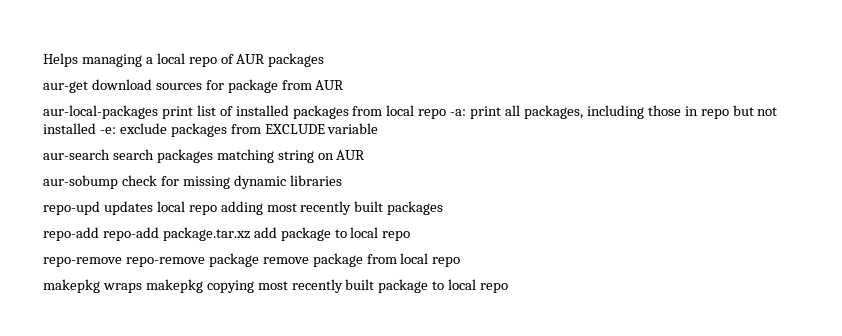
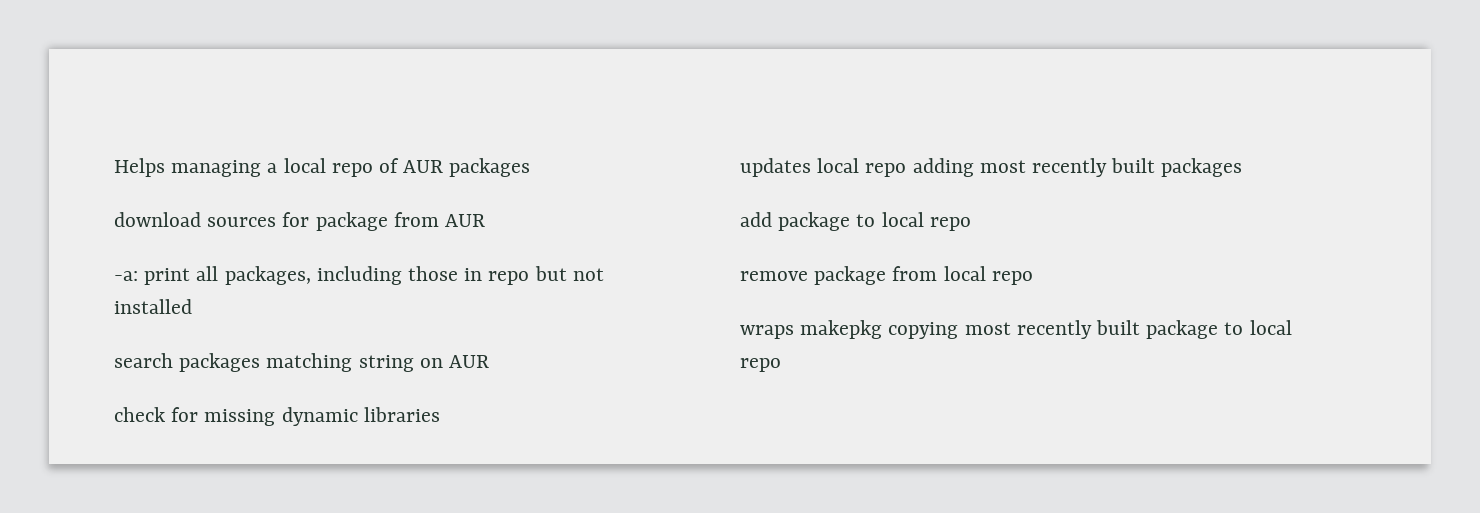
[43,81,88,93] aur-get -> (531, 167) none
[43,105,447,119] aur-local-packages print list of installed packages from local repo -> (486, 220) none
[99,123,379,137] [43,149,110,160] -e: exclude packages from EXCLUDE variable // aur-search -> (192, 306) //
[43,175,118,189] aur-sobump -> (490, 361) none
[43,201,100,215] repo-upd -> (440, 414) none
[43,227,250,241] repo-add repo-add package.tar.xz -> (1243, 167) none
[43,253,259,267] repo-remove repo-remove package -> (971, 224) none
[43,279,100,293] makepkg -> (1033, 278) none

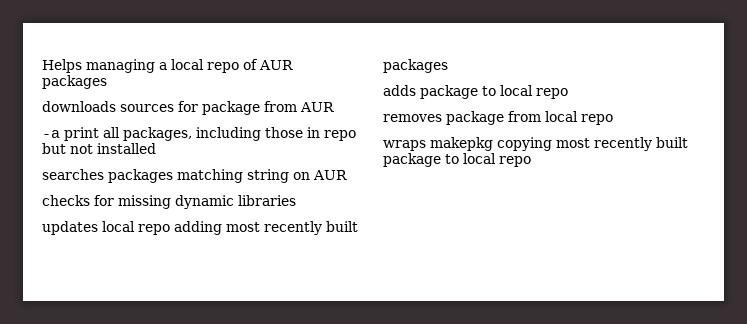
[114,212,201,227] download -> [42,101,116,112] downloads
[114,271,138,281] -a: -> [42,130,60,138] -a
[114,353,173,368] search -> [42,169,104,180] searches
[114,407,165,422] check -> [42,195,90,206] checks
[740,212,772,227] add -> [383,85,416,96] adds
[740,271,808,281] remove -> [383,114,442,122] removes

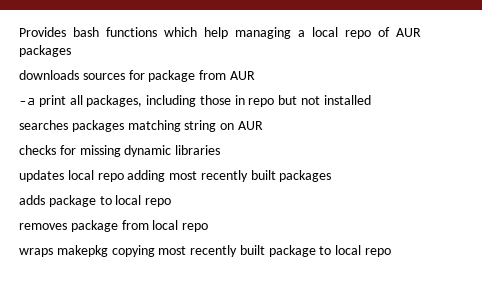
[42,59,82,73] Helps -> [19,27,228,39] Provides bash functions which help

